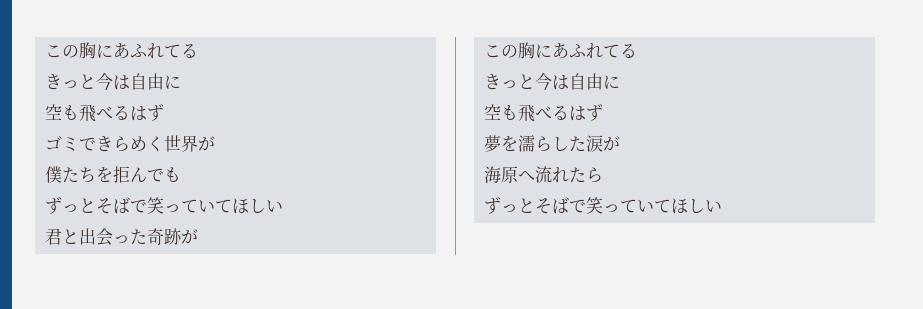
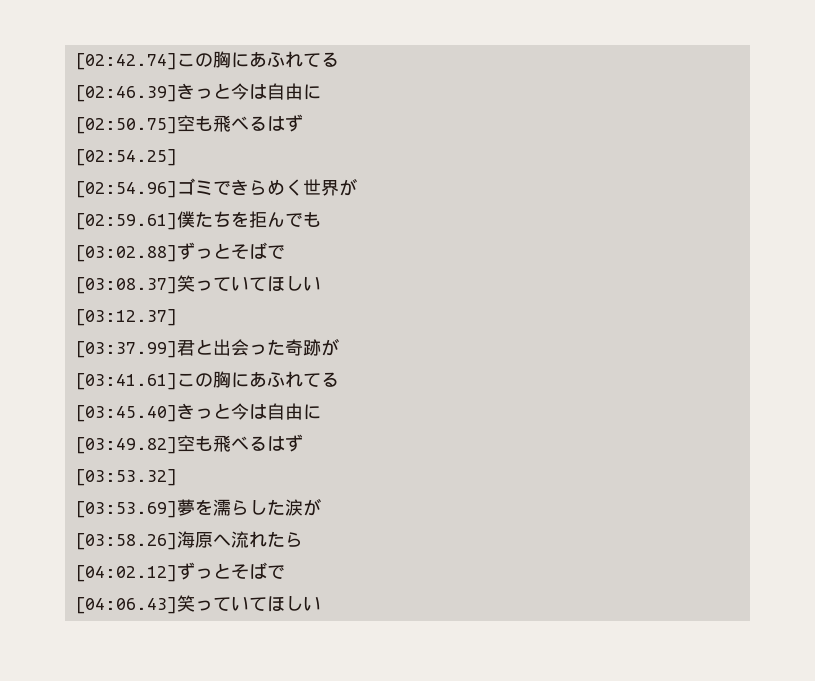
[44,42,198,59] [44,72,181,91] [44,104,164,122] この胸にあふれてる // きっと今は自由に // 空も飛べるはず // -> [75,51,340,70] [75,83,322,102] [75,114,304,134] [75,149,178,166] [75,181,178,198] [02:42.74]この胸にあふれてる // [02:46.39]きっと今は自由に // [02:50.75]空も飛べるはず // [02:54.25] // [02:54.96]
(215, 143) none -> [75,213,178,230] [02:59.61]
[44,197,147,214] ずっとそばで -> [75,242,286,262] [75,277,178,294] [03:02.88]ずっとそばで // [03:08.37]
(283, 206) none -> [75,309,178,326] [75,341,178,358] [03:12.37] // [03:37.99]
[483,42,637,59] [483,72,620,91] [483,104,603,122] この胸にあふれてる // きっと今は自由に // 空も飛べるはず // -> [75,371,340,390] [75,403,322,422] [75,434,304,454] [75,469,178,486] [75,501,178,518] [03:41.61]この胸にあふれてる // [03:45.40]きっと今は自由に // [03:49.82]空も飛べるはず // [03:53.32] // [03:53.69]
(620, 143) none -> [75,533,178,550] [03:58.26]
[483,197,586,214] ずっとそばで -> [75,562,286,582] [75,597,178,614] [04:02.12]ずっとそばで // [04:06.43]

